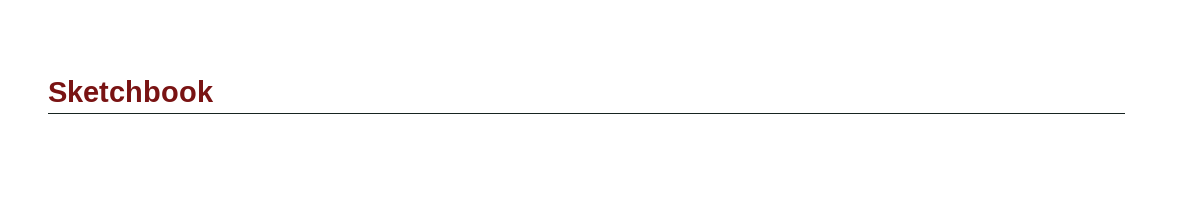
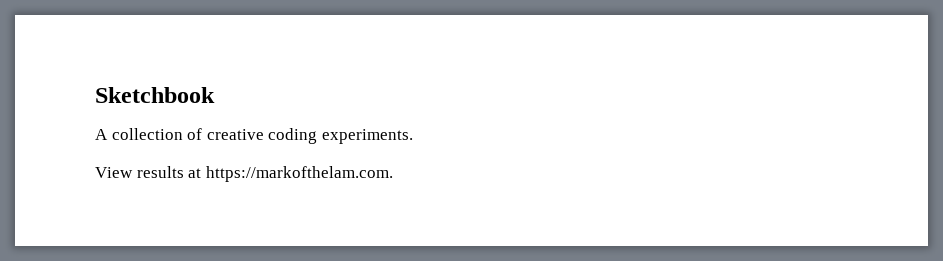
(214, 91) none -> [95,128,413,144] [95,166,393,182] // A collection of creative coding experiments. // View results at https://markofthelam.com.

